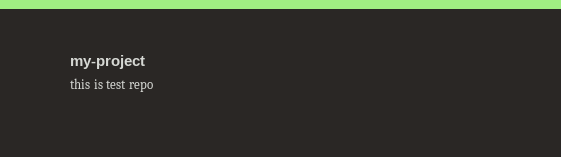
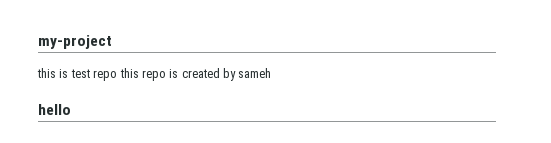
(153, 86) none -> [119,68,272,81] [38,104,71,115] this repo is created by sameh // hello

